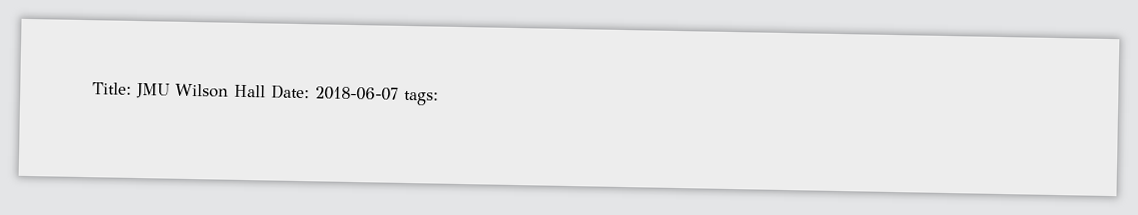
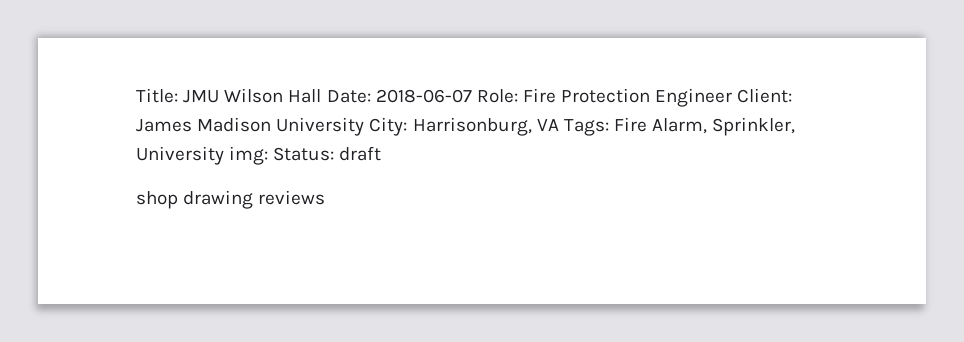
[404,90,439,106] tags: -> [476,88,793,107] [136,117,796,136] [136,146,382,165] [136,190,326,209] Role: Fire Protection Engineer Client: James Madison University City: Harrisonburg, VA Tags: Fire Alarm, Sprinkler, University img: Status: draft // shop drawing reviews

